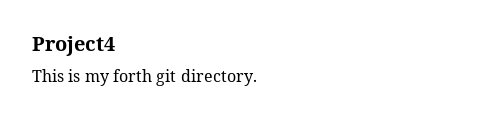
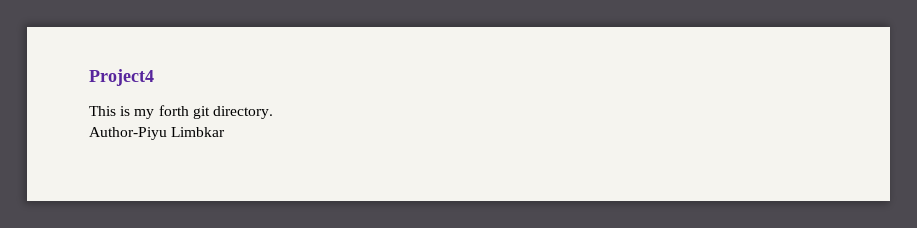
(257, 77) none -> [89,127,226,140] // Author-Piyu Limbkar

